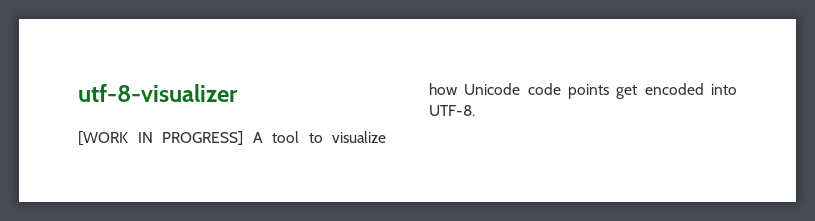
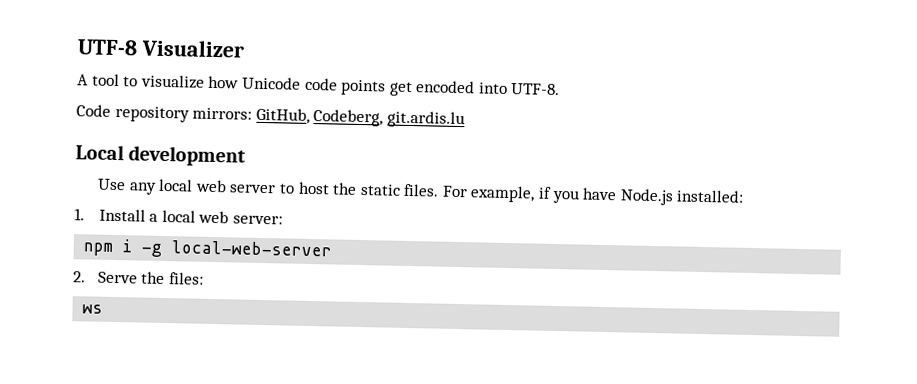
[78,84,238,102] [78,131,243,146] utf-8-visualizer // [WORK IN PROGRESS] -> [77,39,245,58] UTF-8 Visualizer //
(475, 110) none -> [76,104,465,129] [75,144,247,167] [96,178,745,206] [74,208,283,225] [83,239,333,257] [73,271,204,285] [82,304,104,314] // Code repository mirrors: GitHub, Codeberg, git.ardis.lu // Local development // Use any local web server to host the static files. For example, if you have Node.js installed: // 1. Install a local web server: // npm i -g local-web-server // 2. Serve the files: // ws

